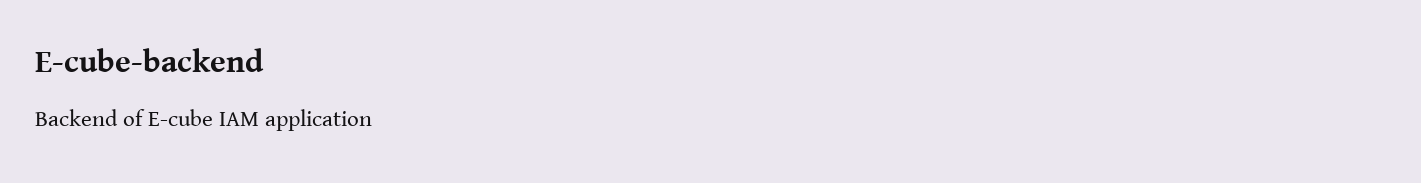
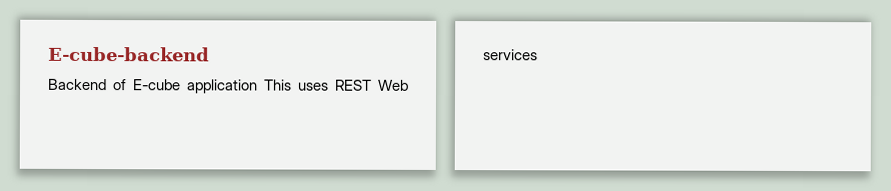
[219,109,373,131] IAM application -> [187,79,409,94] [483,49,538,61] application This uses REST Web services

